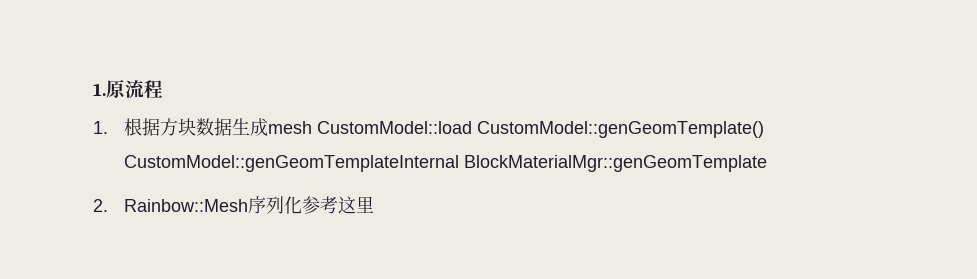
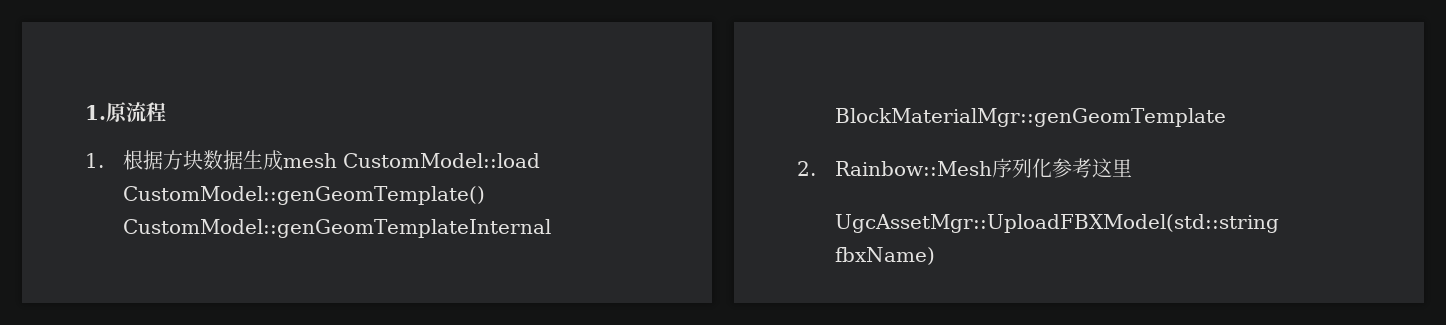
(375, 204) none -> [835,214,1280,233] [835,247,936,265] // UgcAssetMgr::UploadFBXModel(std::string fbxName)

